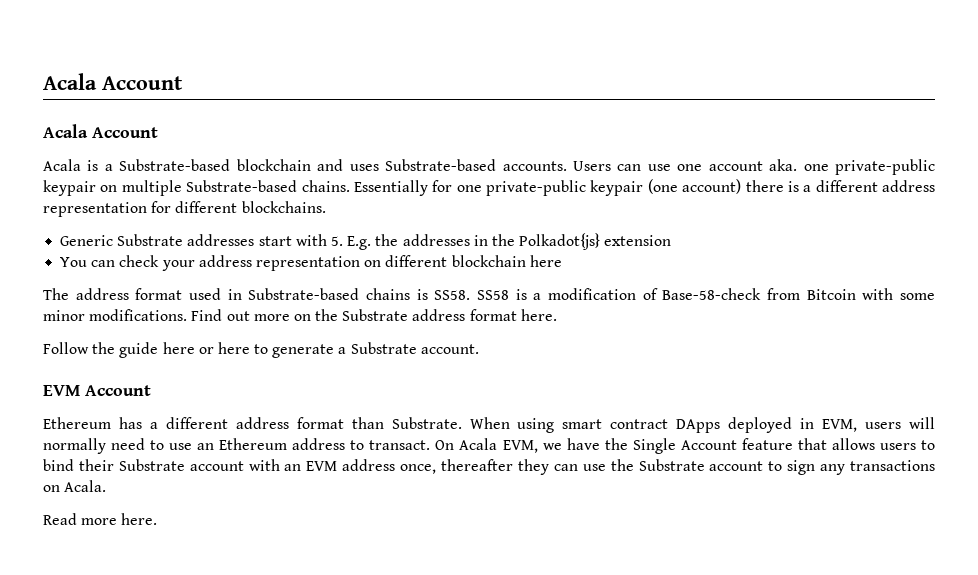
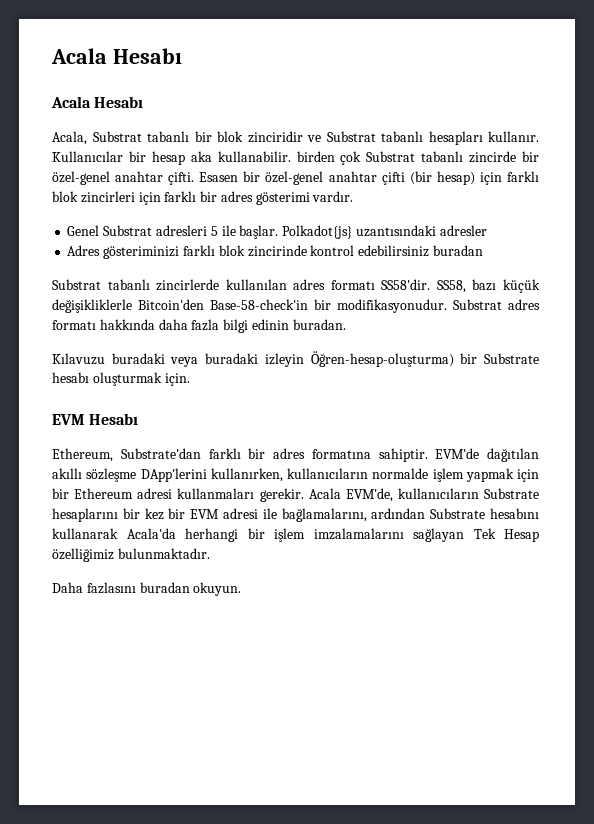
[43,73,183,90] [43,124,158,138] [43,159,935,175] [43,179,935,196] [43,201,326,217] [60,233,672,250] [60,255,562,271] [43,288,935,300] [43,309,557,321] [43,342,479,358] [43,385,151,396] [43,417,936,433] [43,438,935,454] [43,459,935,475] [43,480,107,492] [43,513,158,525] Acala Account // Acala Account // Acala is a Substrate-based blockchain and uses Substrate-based accounts. Users can use one account aka. one private-public keypair on multiple Substrate-based chains. Essentially for one private-public keypair (one account) there is a different address representation for different blockchains. // Generic Substrate addresses start with 5. E.g. the addresses in the Polkadot{js} extension // You can check your address representation on different blockchain here // The address format used in Substrate-based chains is SS58. SS58 is a modification of Base-58-check from Bitcoin with some minor modifications. Find out more on the Substrate address format here. // Follow the guide here or here to generate a Substrate account. // EVM Account // Ethereum has a different address format than Substrate. When using smart contract DApps deployed in EVM, users will normally need to use an Ethereum address to transact. On Acala EVM, we have the Single Account feature that allows users to bind their Substrate account with an EVM address once, thereafter they can use the Substrate account to sign any transactions on Acala. // Read more here. -> [51,48,182,64] [51,96,144,108] [52,131,539,145] [52,151,539,165] [52,171,539,185] [52,191,354,205] [67,225,487,239] [67,245,483,259] [52,279,540,293] [52,299,540,313] [52,319,346,333] [52,351,539,367] [52,372,190,386] [52,413,139,425] [52,448,539,462] [52,468,539,482] [52,488,539,502] [52,508,539,522] [52,528,539,542] [52,548,210,562] [52,582,242,596] Acala Hesabı // Acala Hesabı // Acala, Substrat tabanlı bir blok zinciridir ve Substrat tabanlı hesapları kullanır. Kullanıcılar bir hesap aka kullanabilir. birden çok Substrat tabanlı zincirde bir özel-genel anahtar çifti. Esasen bir özel-genel anahtar çifti (bir hesap) için farklı blok zincirleri için farklı bir adres gösterimi vardır. // Genel Substrat adresleri 5 ile başlar. Polkadot{js} uzantısındaki adresler // Adres gösteriminizi farklı blok zincirinde kontrol edebilirsiniz buradan // Substrat tabanlı zincirlerde kullanılan adres formatı SS58'dir. SS58, bazı küçük değişikliklerle Bitcoin'den Base-58-check'in bir modifikasyonudur. Substrat adres formatı hakkında daha fazla bilgi edinin buradan. // Kılavuzu buradaki veya buradaki izleyin Öğren-hesap-oluşturma) bir Substrate hesabı oluşturmak için. // EVM Hesabı // Ethereum, Substrate'dan farklı bir adres formatına sahiptir. EVM'de dağıtılan akıllı sözleşme DApp'lerini kullanırken, kullanıcıların normalde işlem yapmak için bir Ethereum adresi kullanmaları gerekir. Acala EVM'de, kullanıcıların Substrate hesaplarını bir kez bir EVM adresi ile bağlamalarını, ardından Substrate hesabını kullanarak Acala'da herhangi bir işlem imzalamalarını sağlayan Tek Hesap özelliğimiz bulunmaktadır. // Daha fazlasını buradan okuyun.

